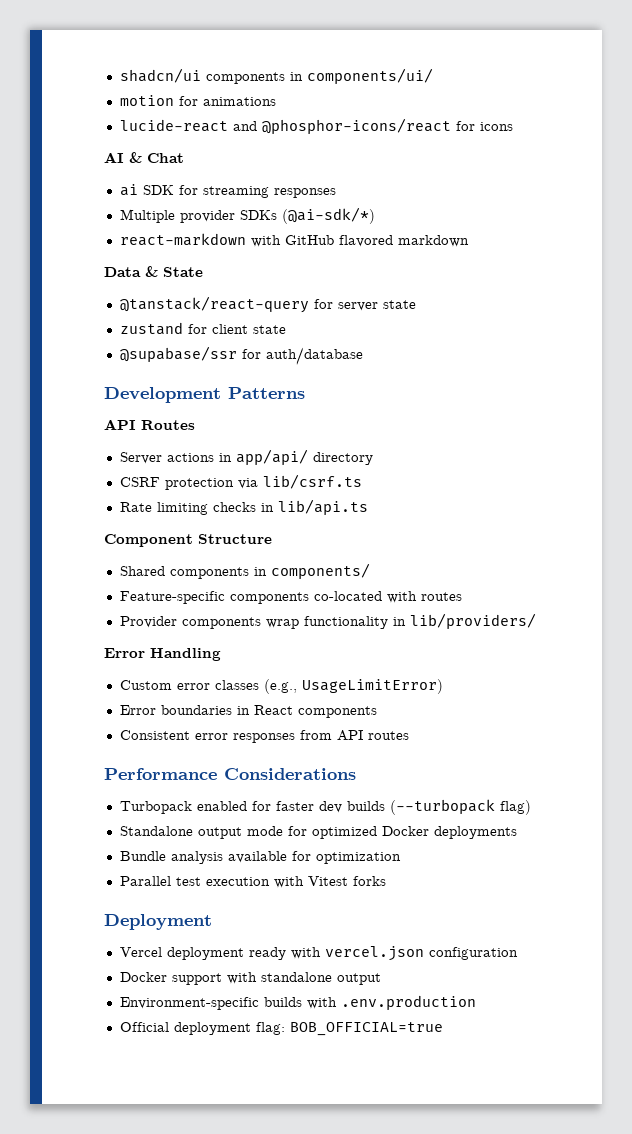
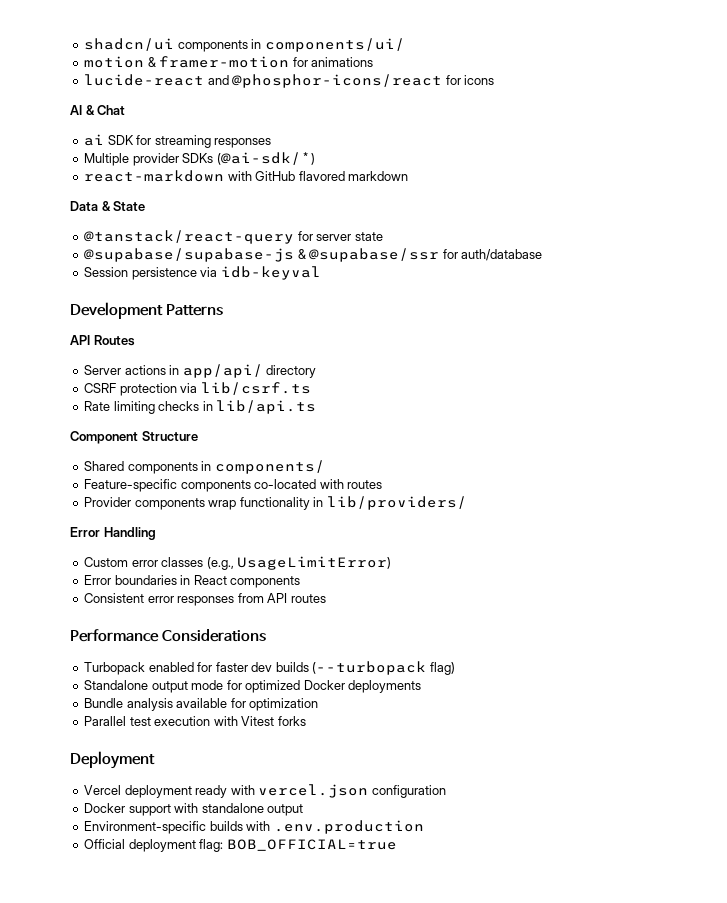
(174, 100) none -> [147,56,290,68] & framer-motion
[119,322,286,335] zustand for client state // -> [84,248,306,262] @supabase/supabase-js &
(363, 356) none -> [84,266,321,280] // Session persistence via idb-keyval

